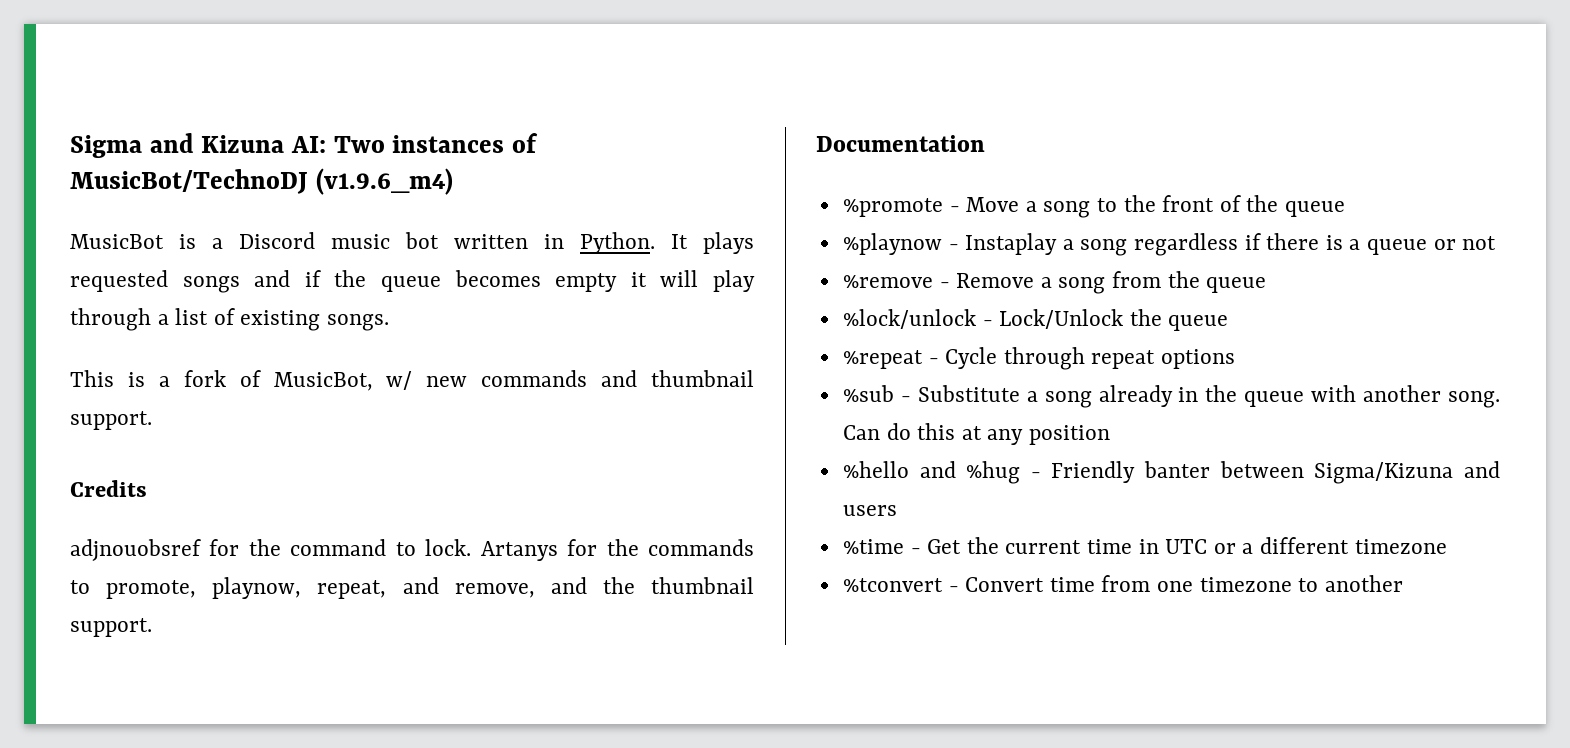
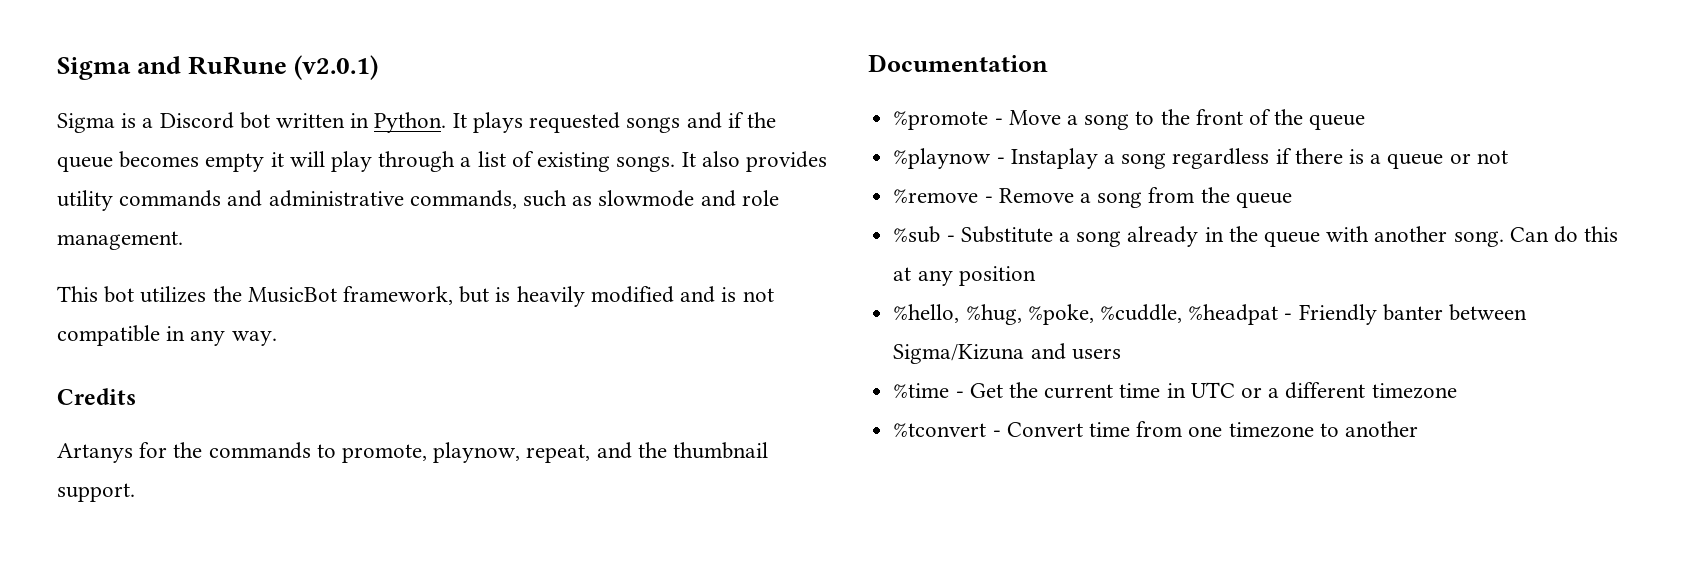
[201,133,539,153] [70,168,453,195] [70,234,164,249] Kizuna AI: Two instances of MusicBot/TechnoDJ (v1.9.6_m4) // MusicBot -> [188,55,379,80] [57,113,115,133] RuRune (v2.0.1) // Sigma
[331,234,390,249] music -> (234, 120) none
[70,370,754,391] [70,411,152,430] [70,480,147,497] [70,539,472,561] // This is a fork of MusicBot, w/ new commands and thumbnail support. // Credits // adjnouobsref for the command to lock. -> [681,151,827,172] [57,190,779,211] [57,231,183,250] [57,286,774,307] [57,325,277,346] [57,388,136,405] It also provides utility commands and administrative commands, such as slowmode and role management. // This bot utilizes the MusicBot framework, but is heavily modified and is not compatible in any way. // Credits //
[454,577,587,598] remove, and -> (632, 450) none
[842,309,1229,331] [842,347,1236,370] // %lock/unlock - Lock/Unlock the queue // %repeat - Cycle through repeat options -> (1292, 200) none
[842,461,1021,484] %hello and %hug -> [893,304,1279,325] %hello, %hug, %poke, %cuddle, %headpat

